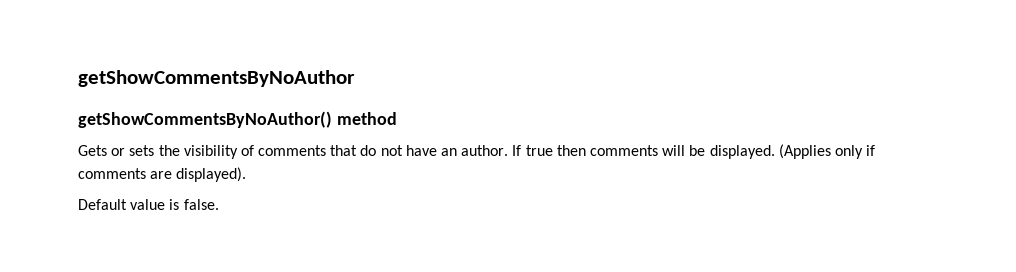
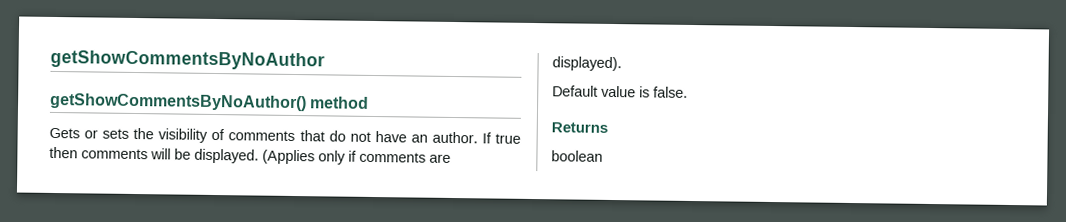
(219, 204) none -> [551,122,608,133] [551,150,603,162] // Returns // boolean

